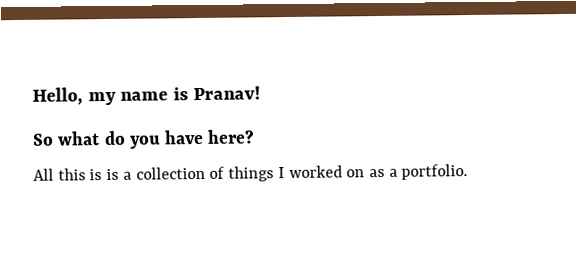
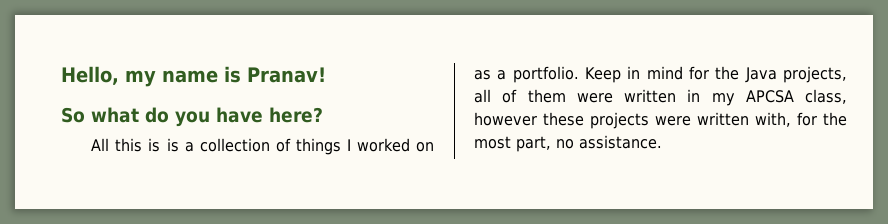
(469, 172) none -> [585,66,847,83] [474,89,847,106] [474,112,847,129] [474,135,662,152] Keep in mind for the Java projects, all of them were written in my APCSA class, however these projects were written with, for the most part, no assistance.

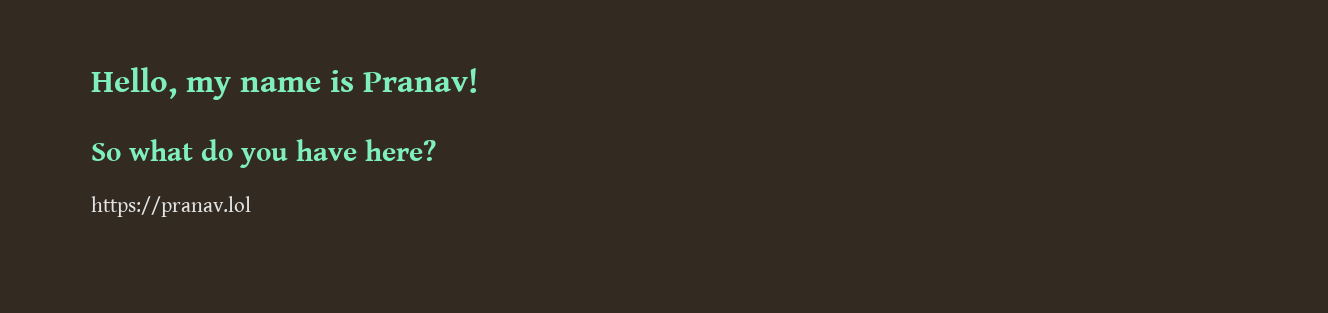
[91,138,434,155] [474,66,847,83] [474,89,847,106] [474,112,847,129] [474,135,662,152] All this is is a collection of things I worked on as a portfolio. Keep in mind for the Java projects, all of them were written in my APCSA class, however these projects were written with, for the most part, no assistance. -> [91,196,251,217] https://pranav.lol

